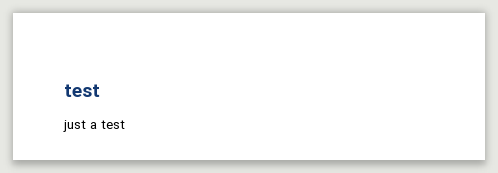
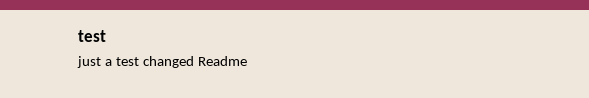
(125, 124) none -> [142,56,247,68] changed Readme

